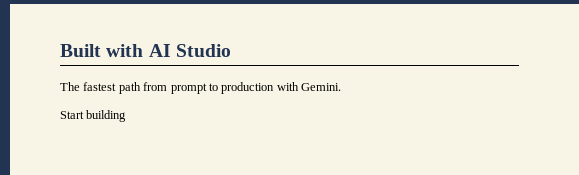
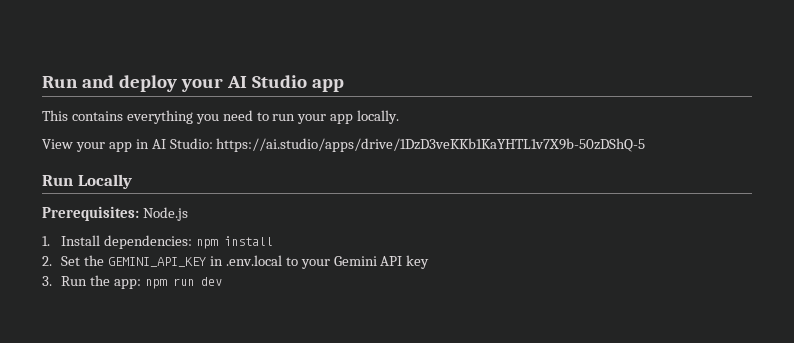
[60,44,231,57] [60,82,341,94] [60,110,127,122] Built with AI Studio // The fastest path from prompt to production with Gemini. // Start building -> [42,75,344,92] [42,110,400,124] [42,138,646,152] [42,174,132,189] [42,206,188,221] [42,235,273,249] [42,255,430,269] [42,275,222,289] Run and deploy your AI Studio app // This contains everything you need to run your app locally. // View your app in AI Studio: https://ai.studio/apps/drive/1DzD3veKKb1KaYHTL1v7X9b-50zDShQ-5 // Run Locally // Prerequisites: Node.js // 1. Install dependencies: npm install // 2. Set the GEMINI_API_KEY in .env.local to your Gemini API key // 3. Run the app: npm run dev

